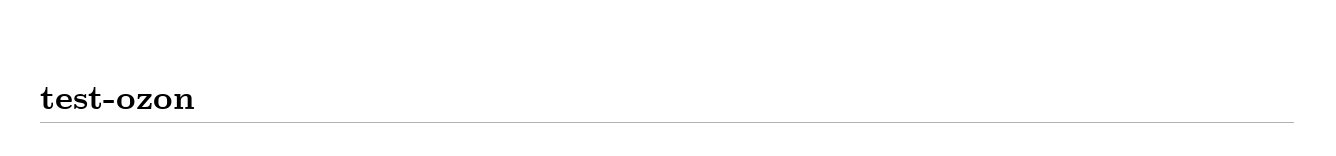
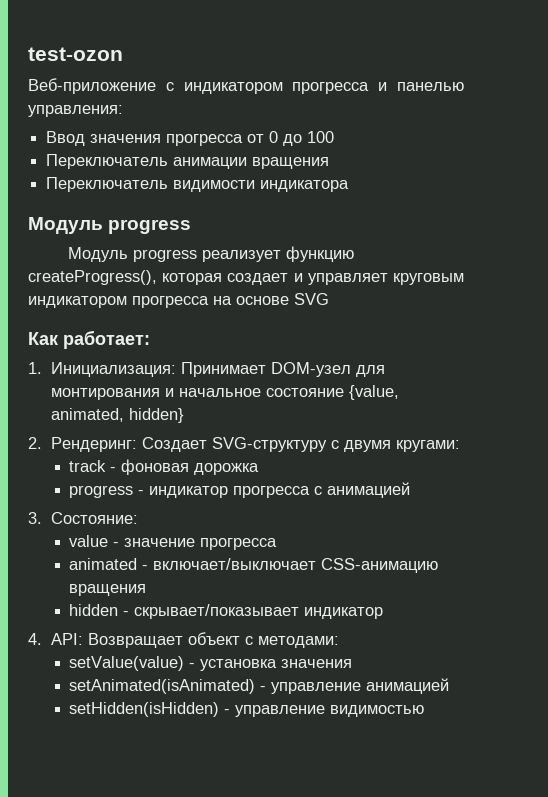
(195, 98) none -> [28,78,465,94] [28,105,123,117] [46,131,335,146] [46,154,330,169] [46,177,350,192] [28,217,192,234] [67,246,354,262] [28,270,464,285] [28,293,329,308] [28,330,150,349] [28,362,386,377] [51,385,400,400] [51,408,185,423] [28,437,461,452] [69,459,260,475] [69,482,411,498] [28,512,139,524] [69,535,278,550] [69,558,439,573] [69,584,147,596] [69,604,384,619] [28,632,340,648] [69,656,353,671] [69,678,450,694] [69,702,425,717] // Веб-приложение с индикатором прогресса и панелью управления: // Ввод значения прогресса от 0 до 100 // Переключатель анимации вращения // Переключатель видимости индикатора // Модуль progress // Модуль progress реализует функцию createProgress(), которая создает и управляет круговым индикатором прогресса на основе SVG // Как работает: // 1. Инициализация: Принимает DOM-узел для монтирования и начальное состояние {value, animated, hidden} // 2. Рендеринг: Создает SVG-структуру с двумя кругами: // track - фоновая дорожка // progress - индикатор прогресса с анимацией // 3. Cостояние: // value - значение прогресса // animated - включает/выключает CSS-анимацию вращения // hidden - скрывает/показывает индикатор // 4. API: Возвращает объект с методами: // setValue(value) - установка значения // setAnimated(isAnimated) - управление анимацией // setHidden(isHidden) - управление видимостью

